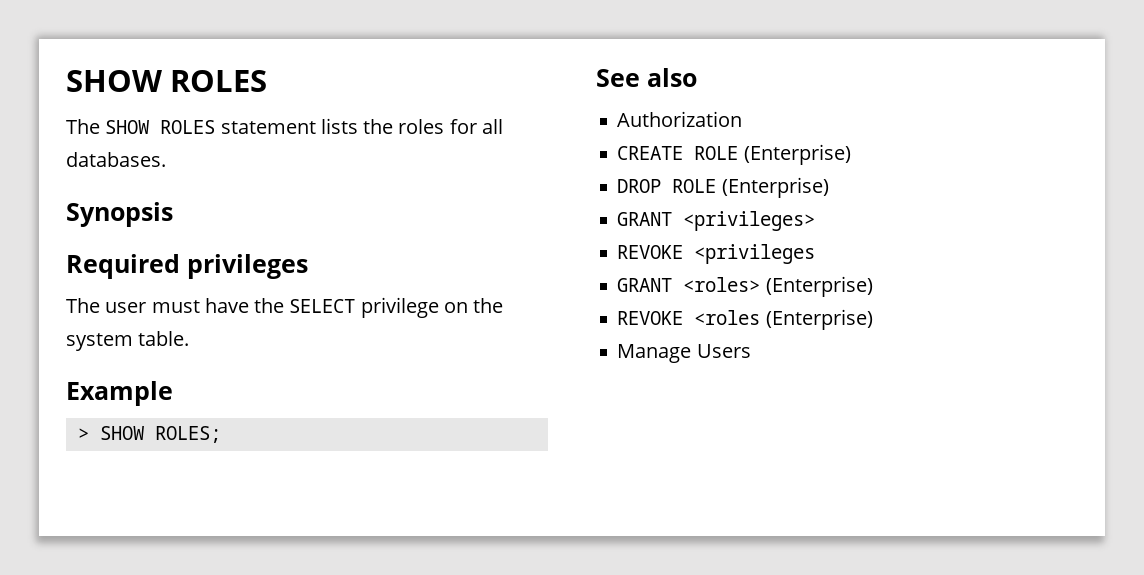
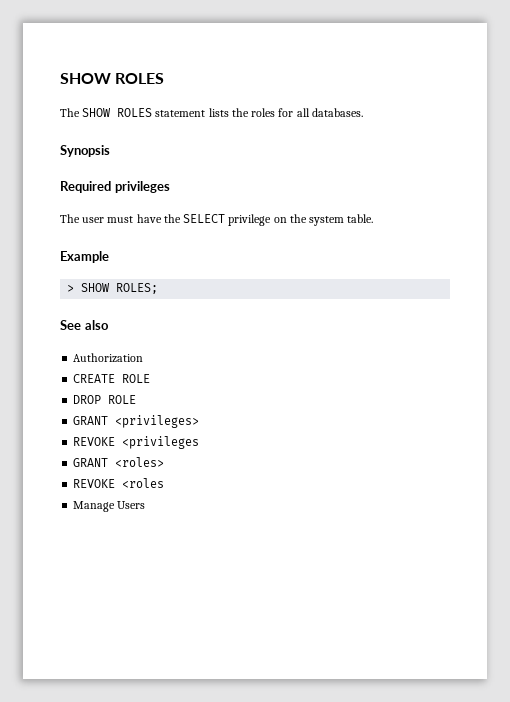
[743,144,851,165] (Enterprise) -> (151, 378) none
[721,177,829,198] (Enterprise) -> (137, 399) none
[765,276,873,297] (Enterprise) -> (165, 462) none
[765,309,873,330] (Enterprise) -> (165, 483) none

